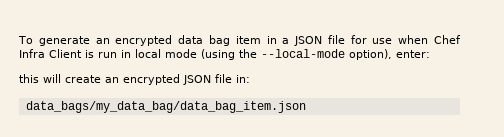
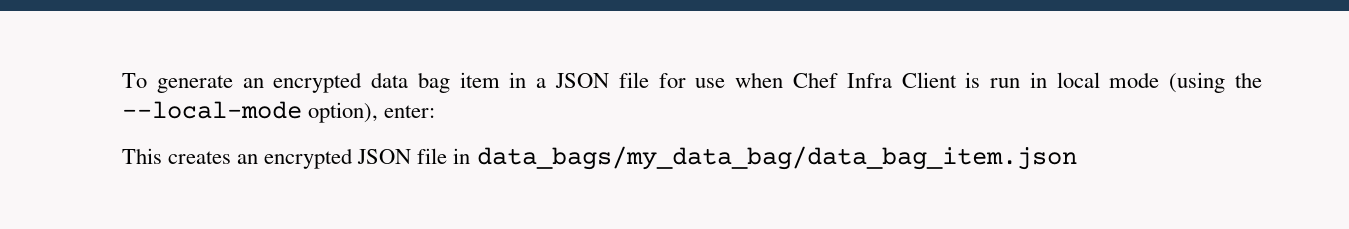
[19,74,101,83] this will create -> [122,148,232,164] This creates
[236,75,250,83] in: // -> [453,148,471,164] in

